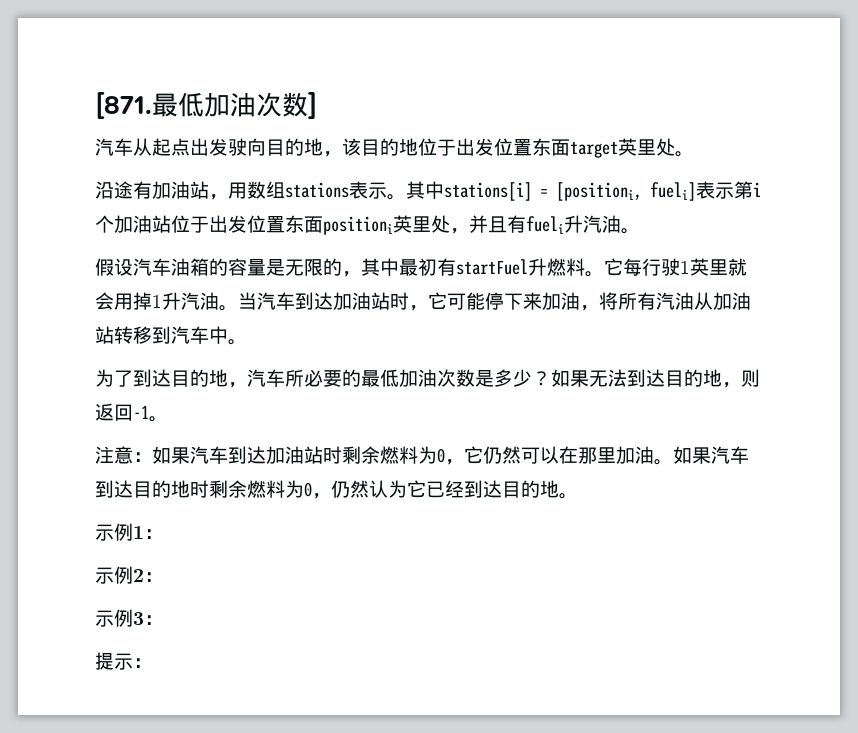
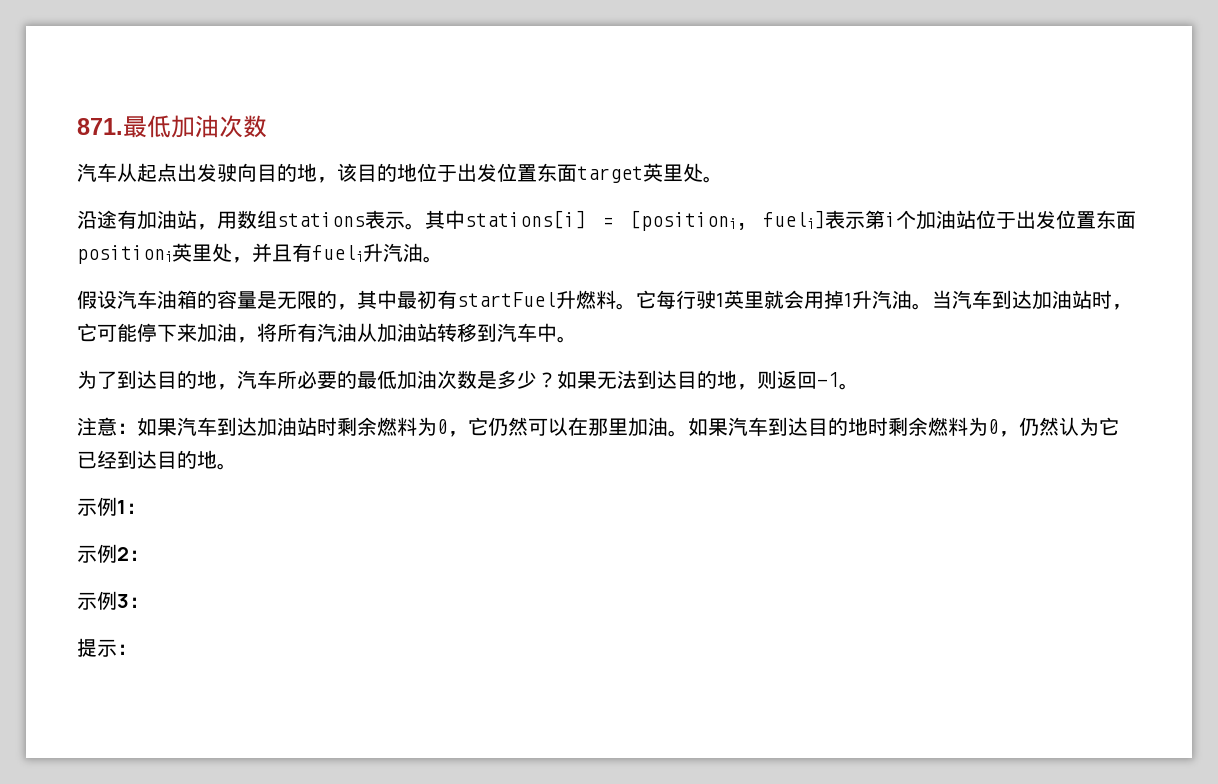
[95,92,317,119] [871.最低加油次数] -> [77,115,267,138] 871.最低加油次数

